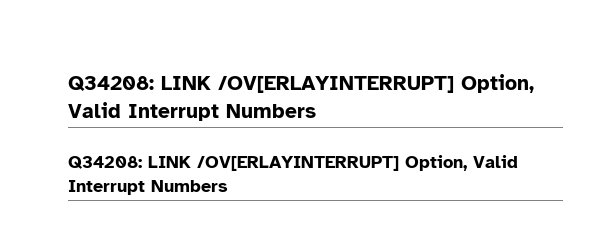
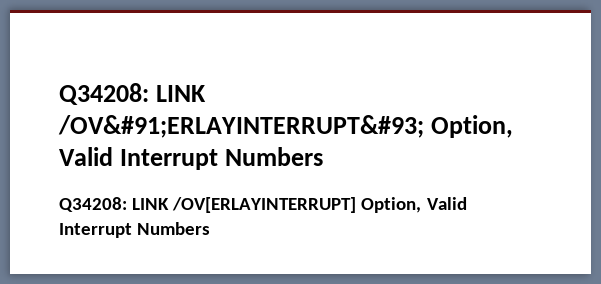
[68,76,454,93] Q34208: LINK /OV[ERLAYINTERRUPT] -> [59,83,206,105] [58,115,424,138] Q34208: LINK /OV&#91;ERLAYINTERRUPT&#93;

